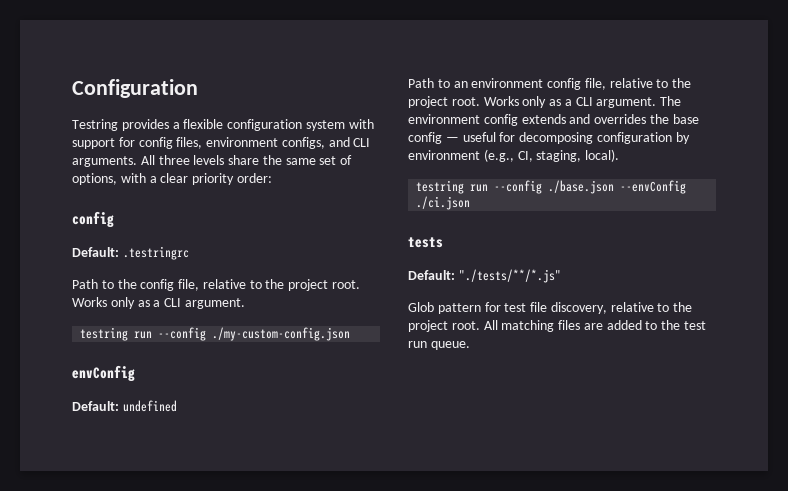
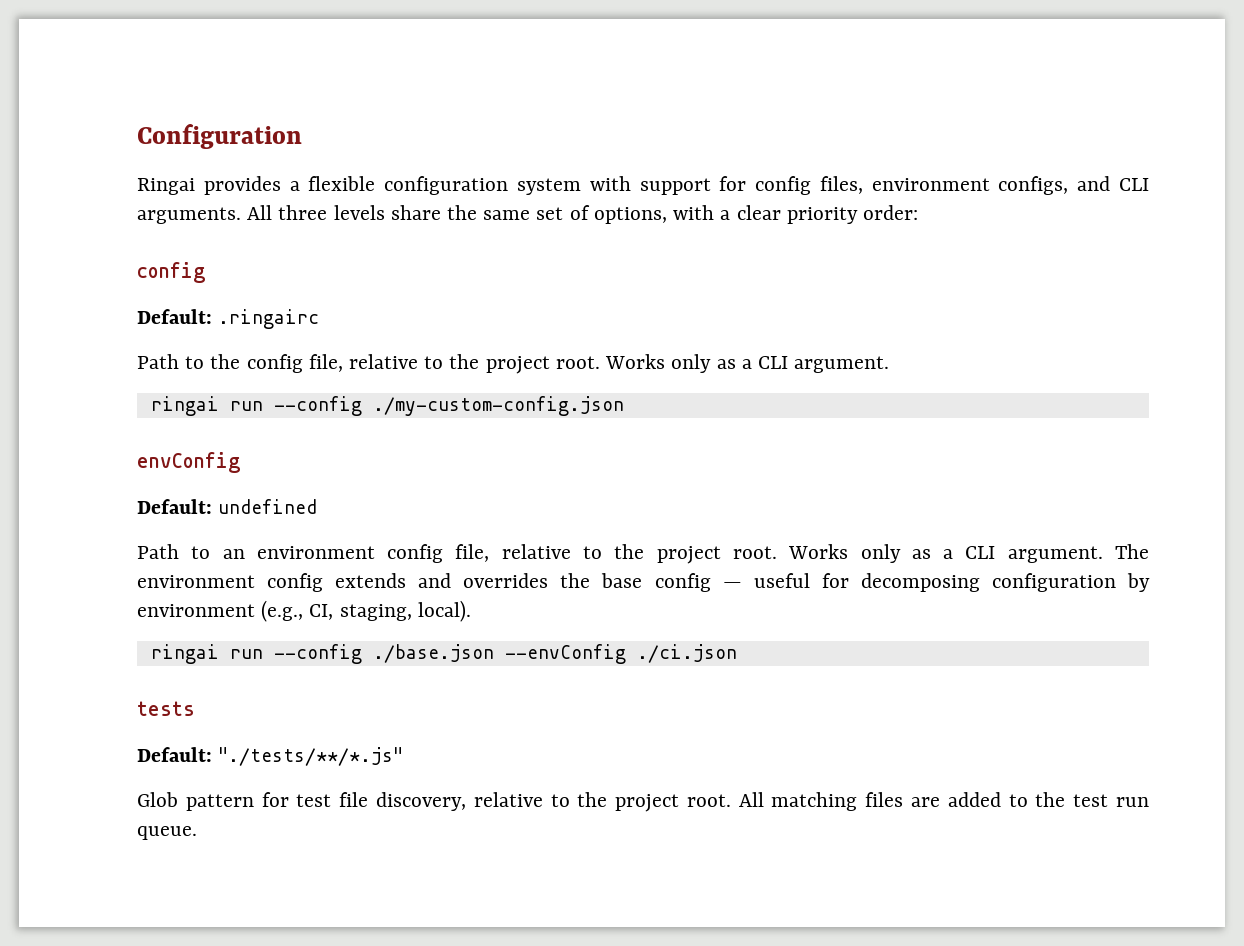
[72,119,118,131] Testring -> [137,178,195,195] Ringai
[122,246,189,260] .testringrc -> [218,309,320,329] .ringairc
[80,327,129,341] testring -> [150,396,219,416] ringai
[416,180,465,194] testring -> [150,644,219,664] ringai

